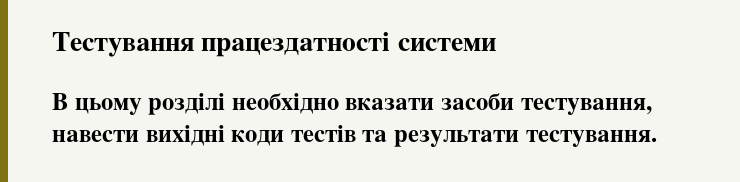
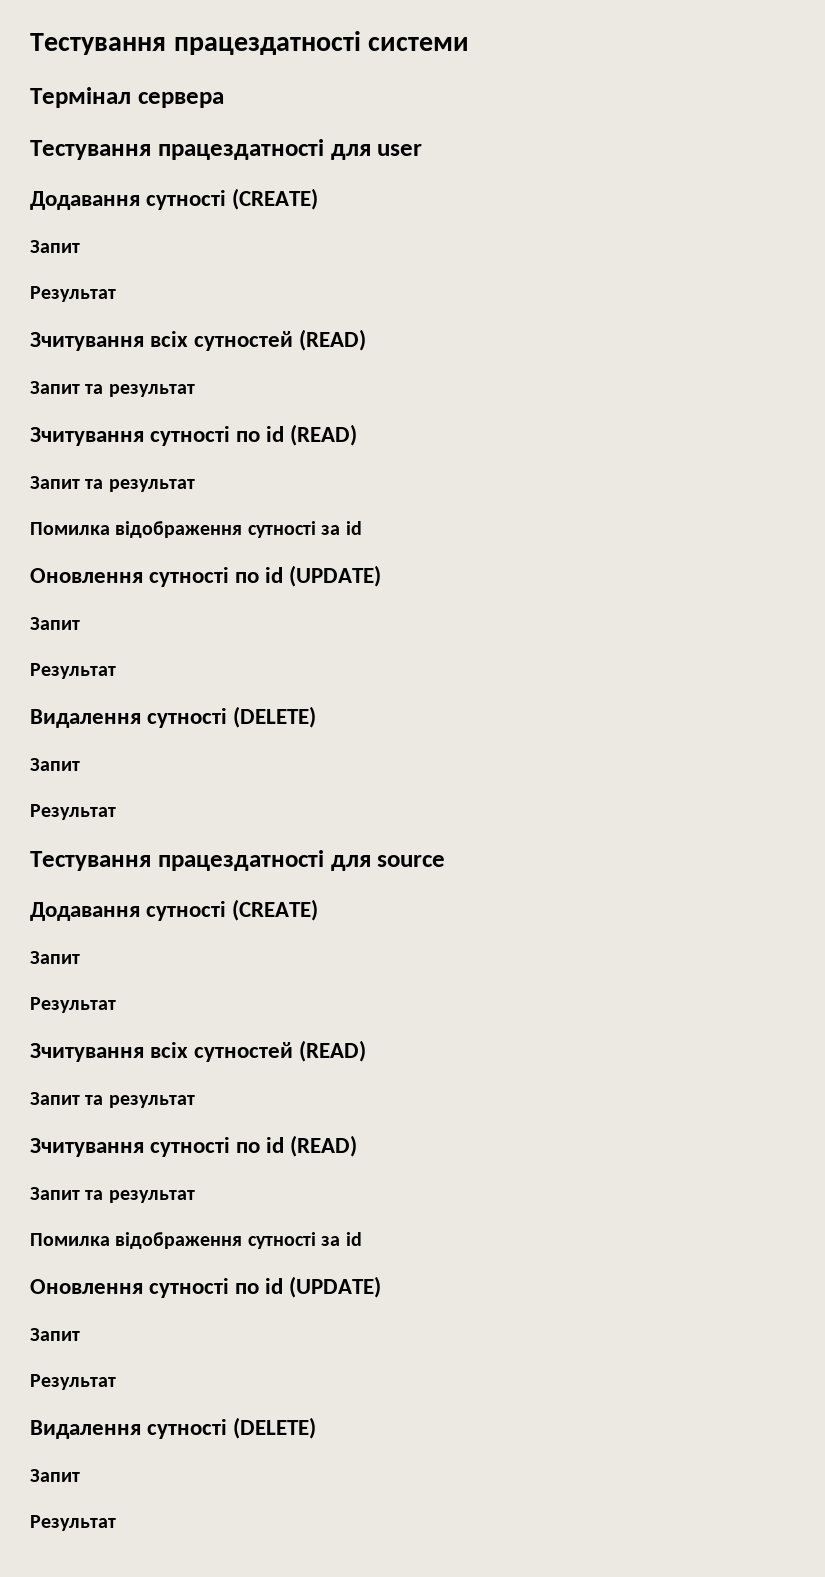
[52,93,652,115] [52,125,657,147] В цьому розділі необхідно вказати засоби тестування, навести вихідні коди тестів та результати тестування. -> [30,87,224,108] [30,139,423,160] [30,188,319,210] [30,240,80,253] [30,286,116,302] [30,329,367,351] [30,381,195,397] [30,424,358,446] [30,476,195,492] [30,521,362,538] [30,565,382,587] [30,617,80,630] [30,663,116,679] [30,706,317,728] [30,758,80,771] [30,804,116,820] [30,850,446,871] [30,899,319,921] [30,951,80,964] [30,997,116,1013] [30,1040,367,1062] [30,1092,195,1108] [30,1135,358,1157] [30,1187,195,1203] [30,1232,362,1249] [30,1276,382,1298] [30,1328,80,1341] [30,1374,116,1390] [30,1417,317,1439] [30,1469,80,1482] [30,1515,116,1531] Термінал сервера // Тестування працездатності для user // Додавання сутності (CREATE) // Запит // Результат // Зчитування всіх сутностей (READ) // Запит та результат // Зчитування сутності по id (READ) // Запит та результат // Помилка відображення сутності за id // Оновлення сутності по id (UPDATE) // Запит // Результат // Видалення сутності (DELETE) // Запит // Результат // Тестування працездатності для source // Додавання сутності (CREATE) // Запит // Результат // Зчитування всіх сутностей (READ) // Запит та результат // Зчитування сутності по id (READ) // Запит та результат // Помилка відображення сутності за id // Оновлення сутності по id (UPDATE) // Запит // Результат // Видалення сутності (DELETE) // Запит // Результат

